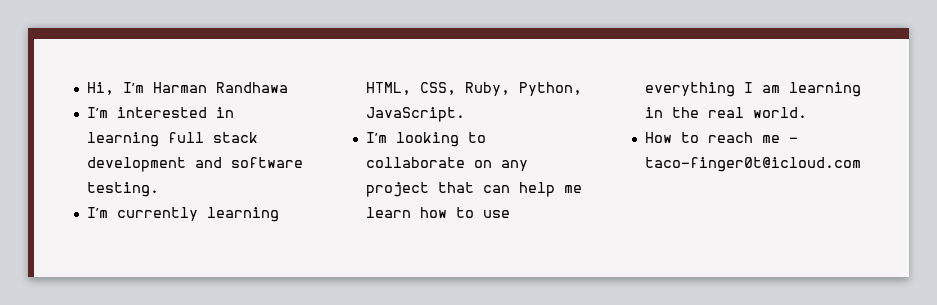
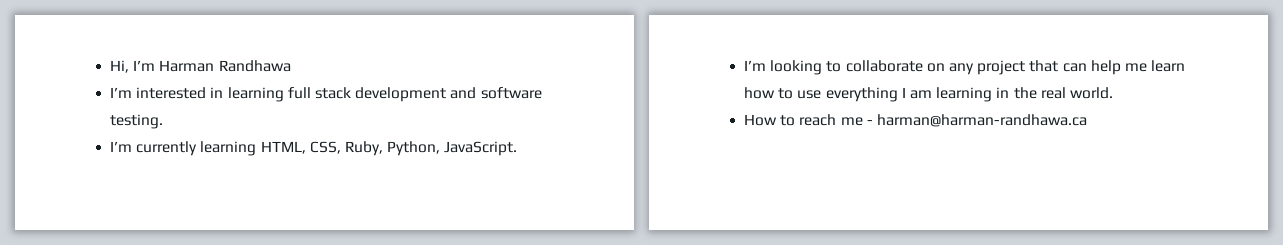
[644,157,861,172] taco-finger0t@icloud.com -> [876,114,1087,127] harman@harman-randhawa.ca

